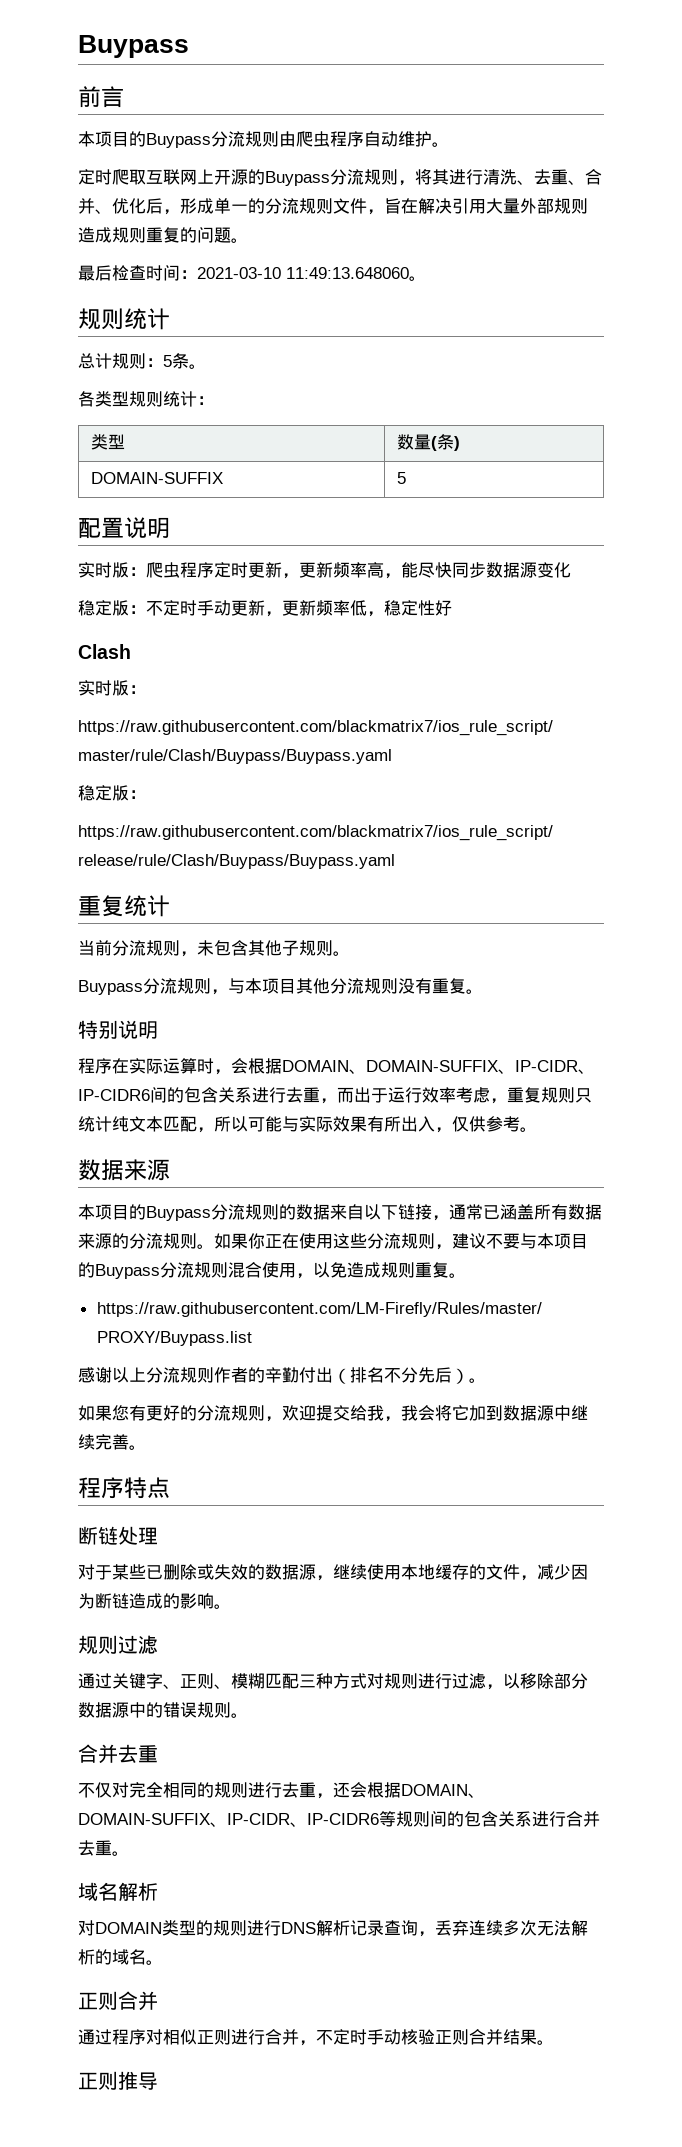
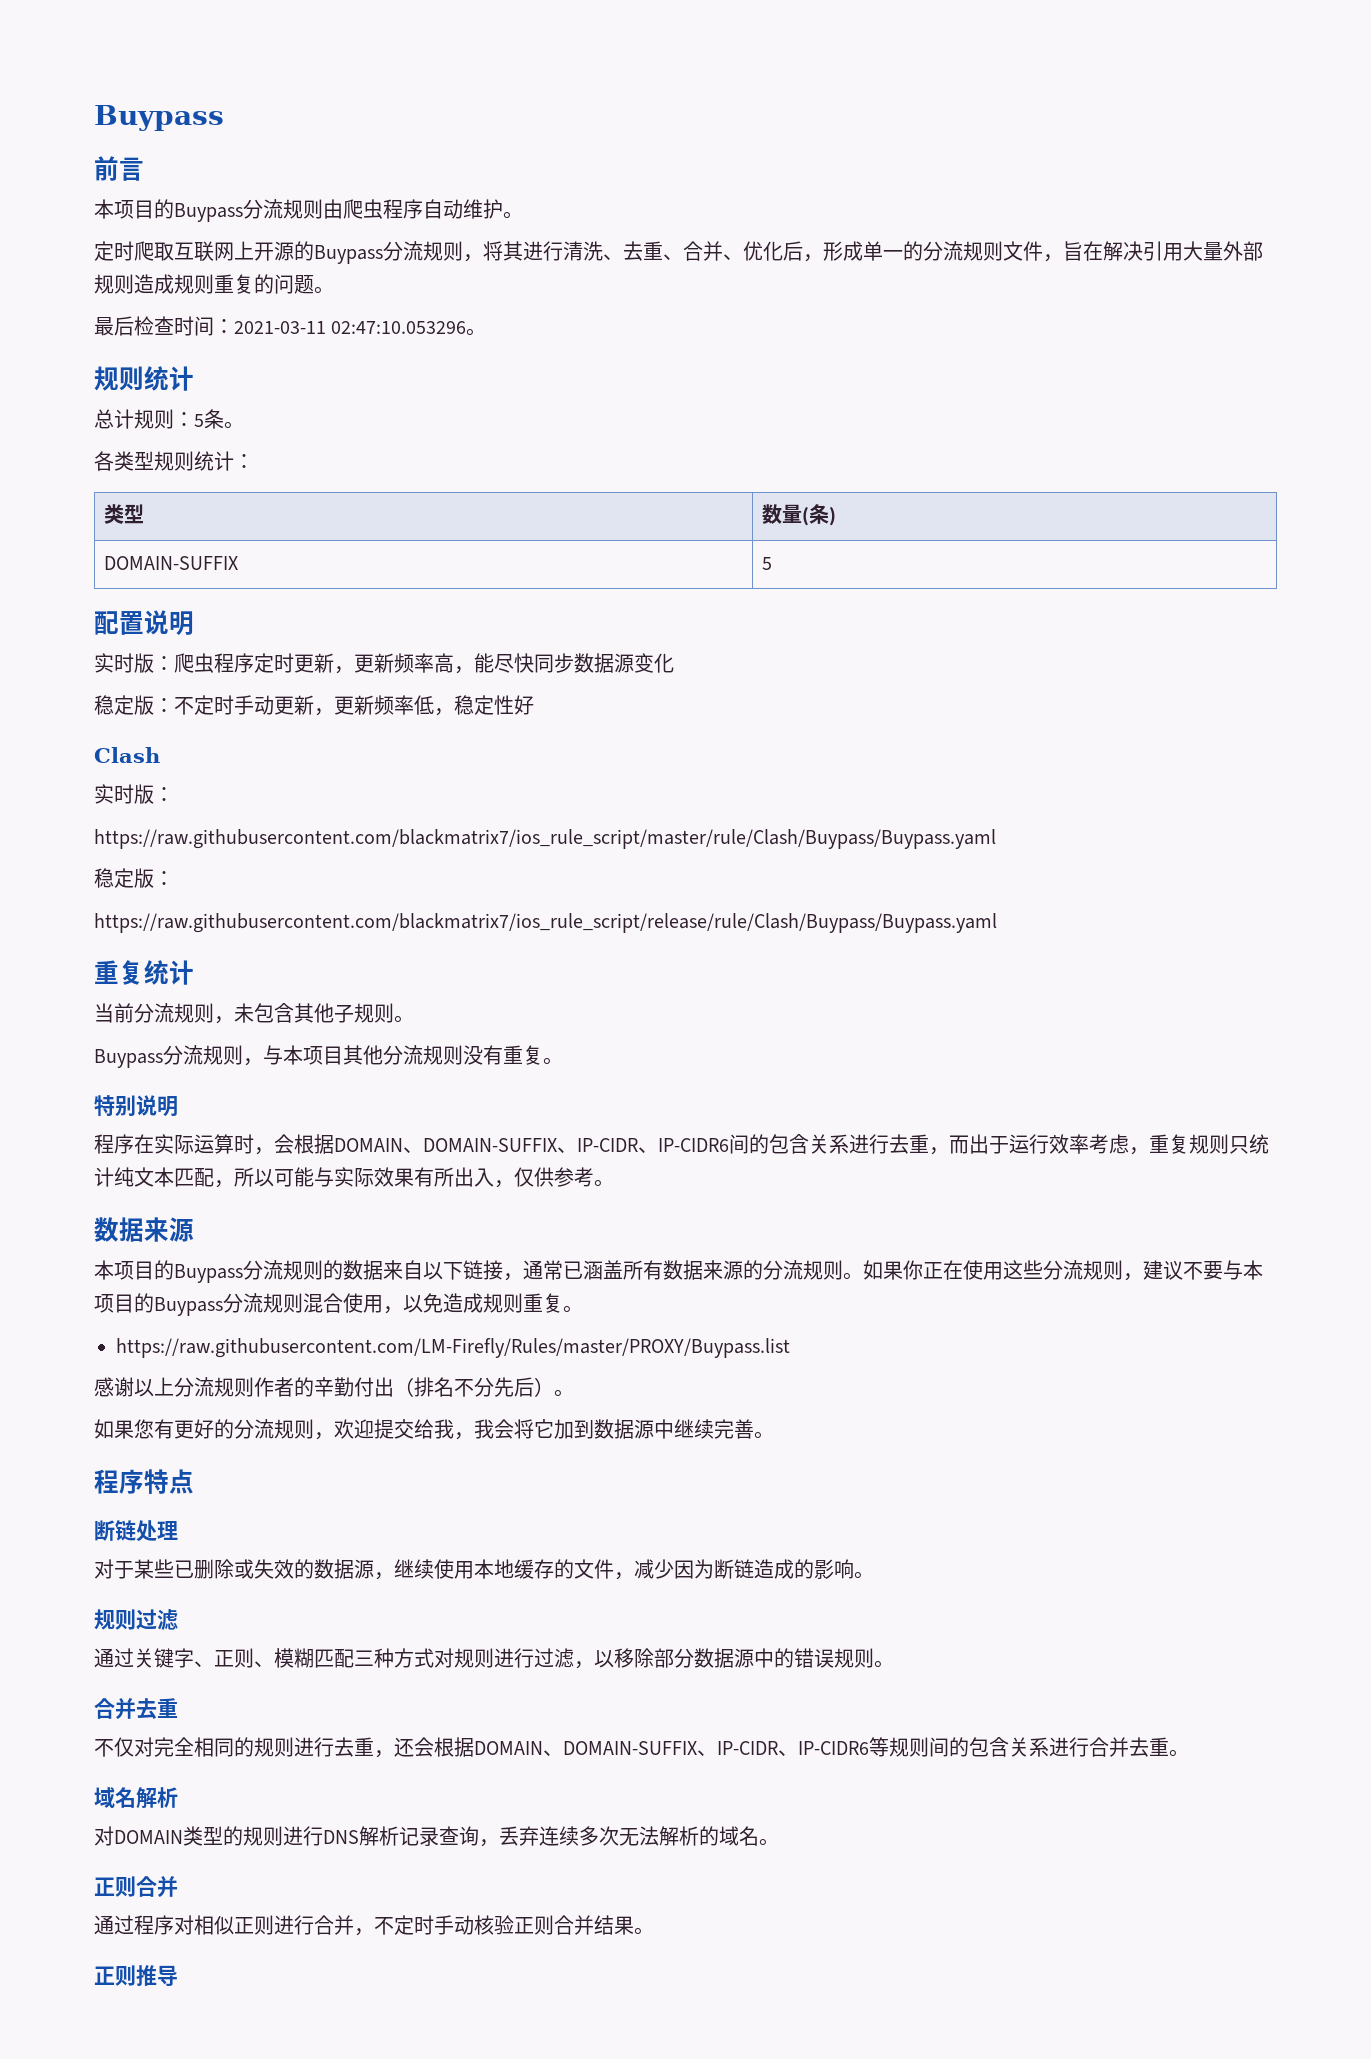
[197,267,409,279] 2021-03-10 11:49:13.648060 -> [234,321,467,334] 2021-03-11 02:47:10.053296

